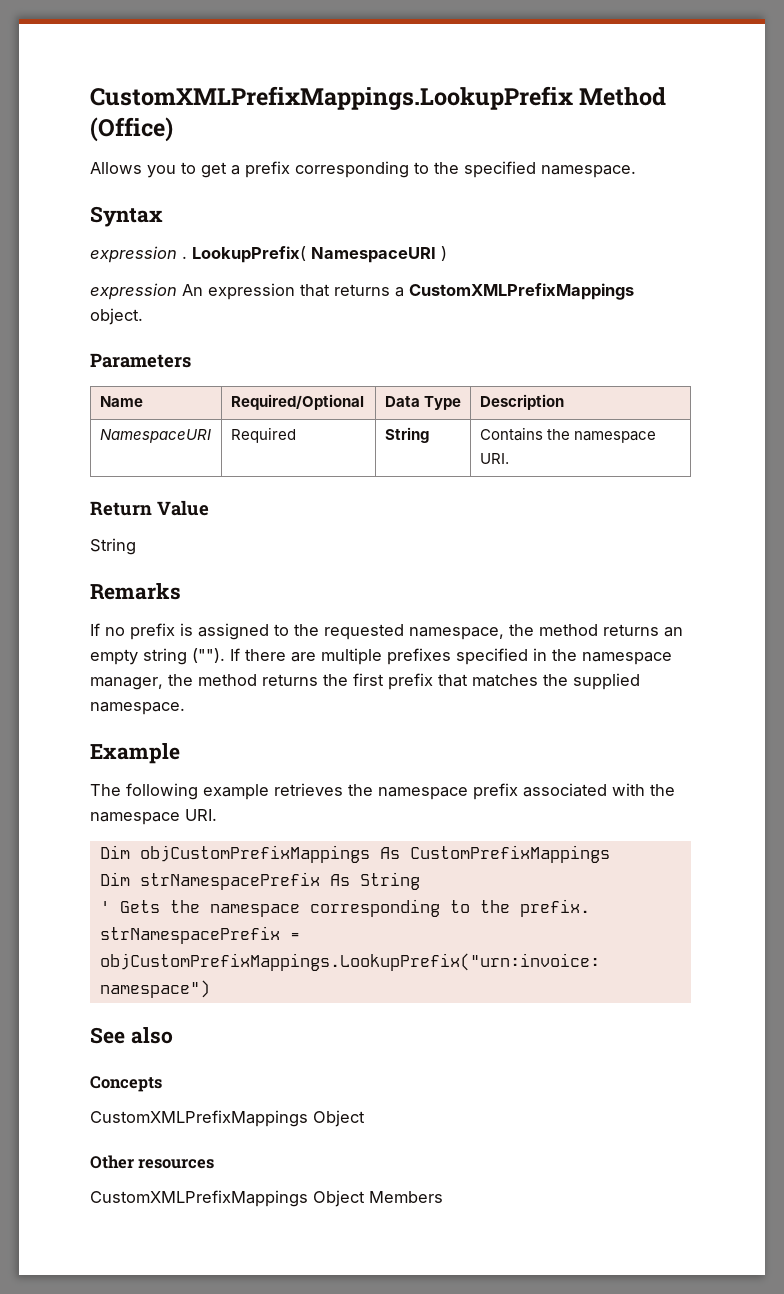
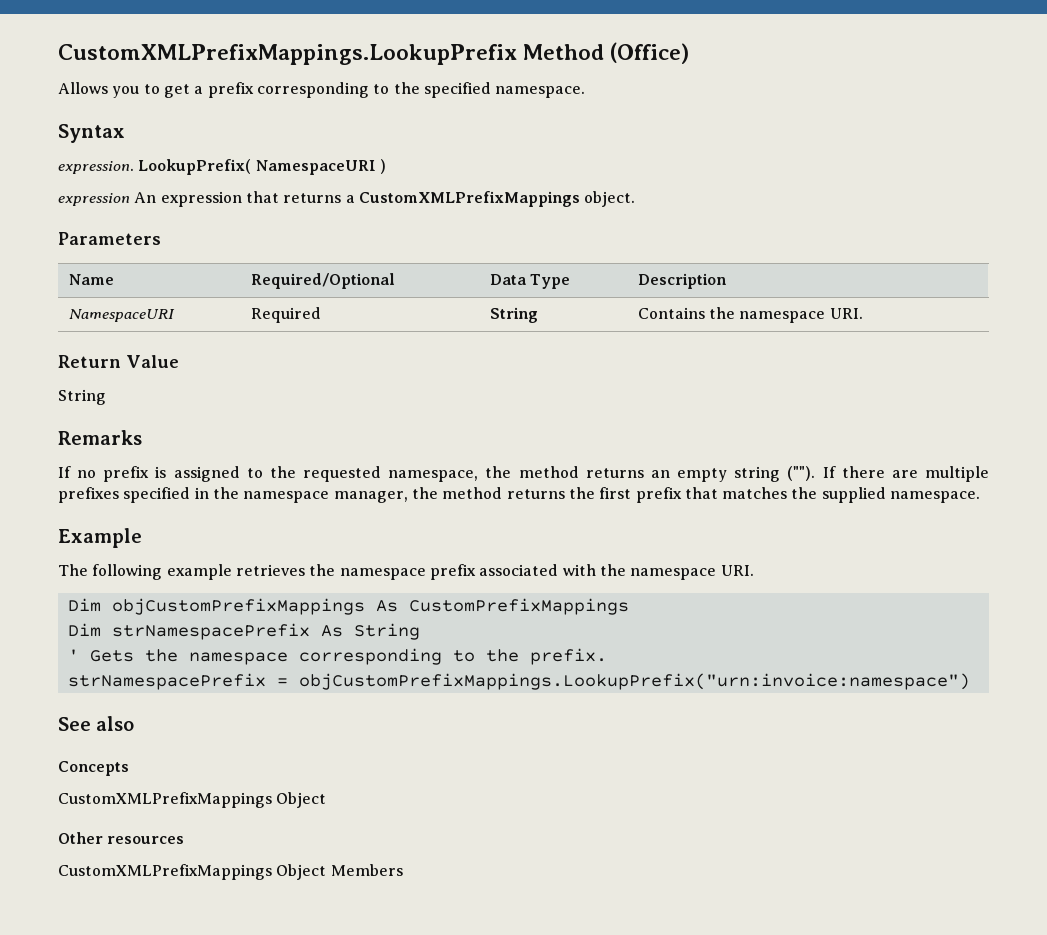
[90,246,187,263] expression . -> [58,161,134,174] expression.

